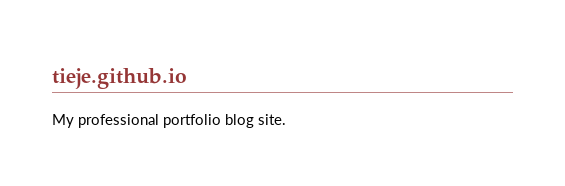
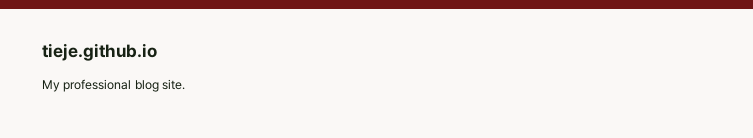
[163,114,221,128] portfolio -> (132, 85) none

